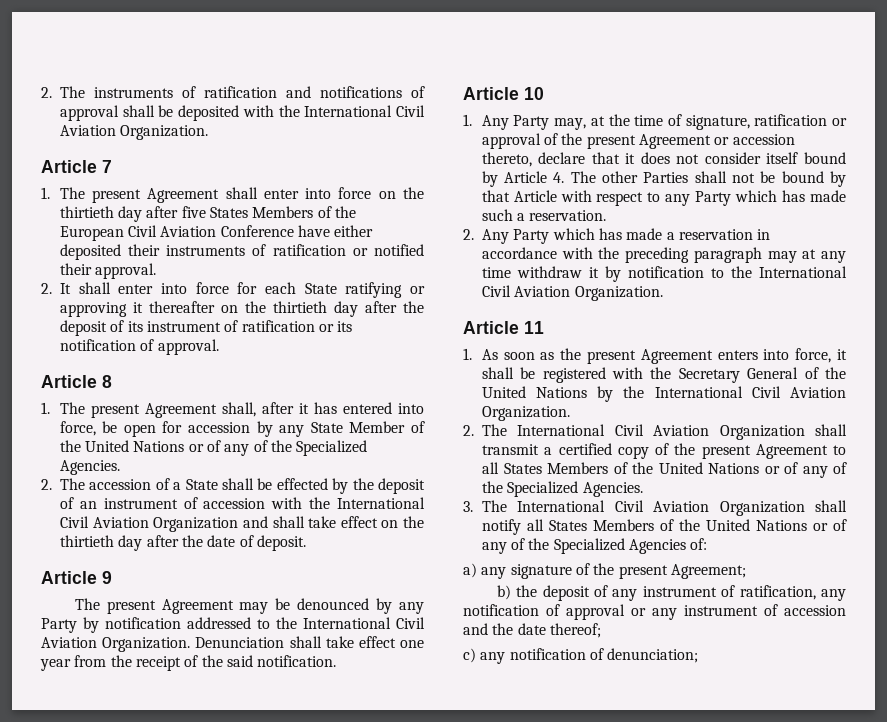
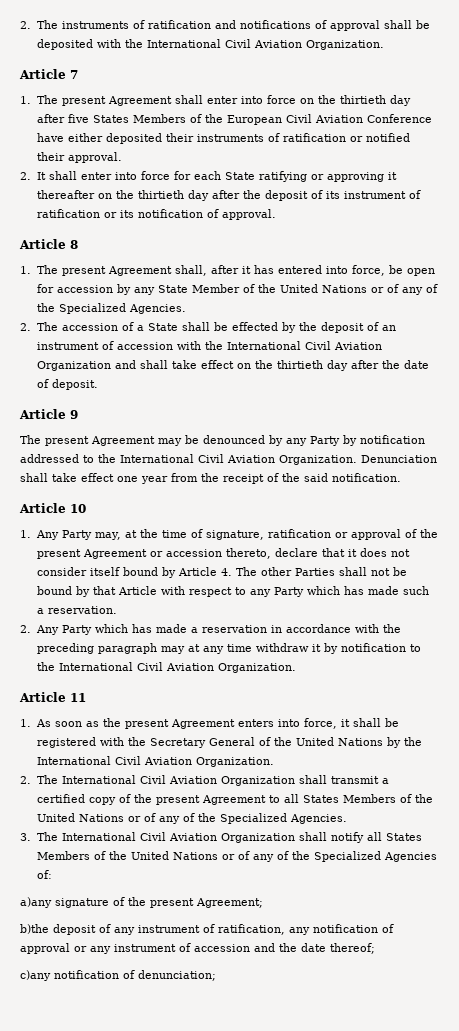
[463,563,507,579] a) any -> [20,897,52,908] a)any
[496,585,538,600] b) the -> [20,924,49,934] b)the
[463,648,506,664] c) any -> [20,970,51,981] c)any

